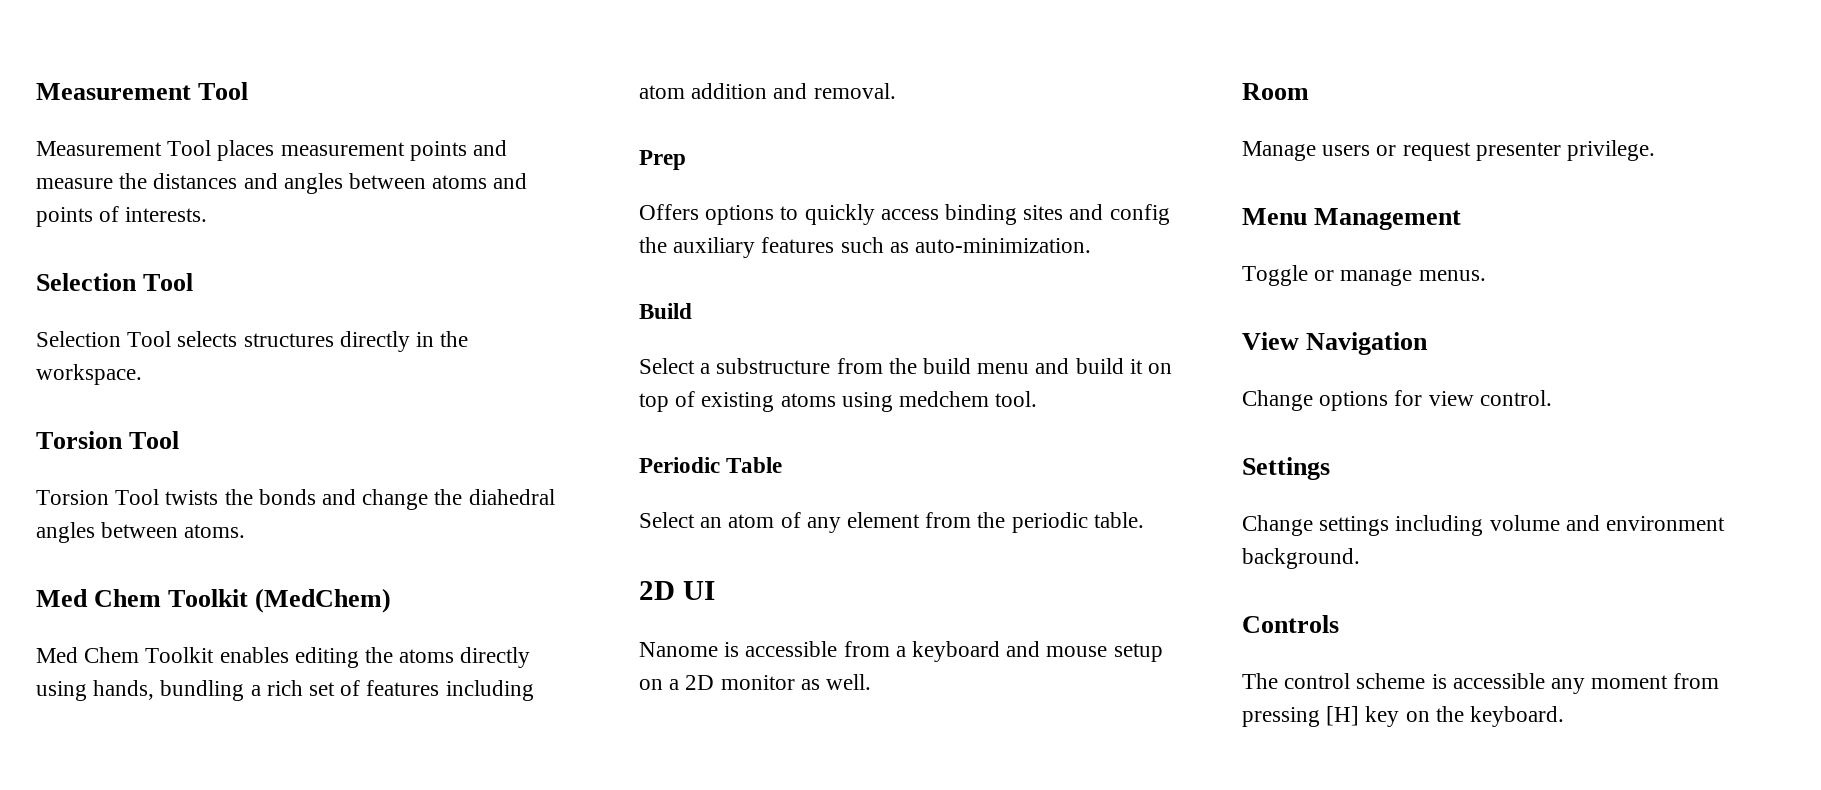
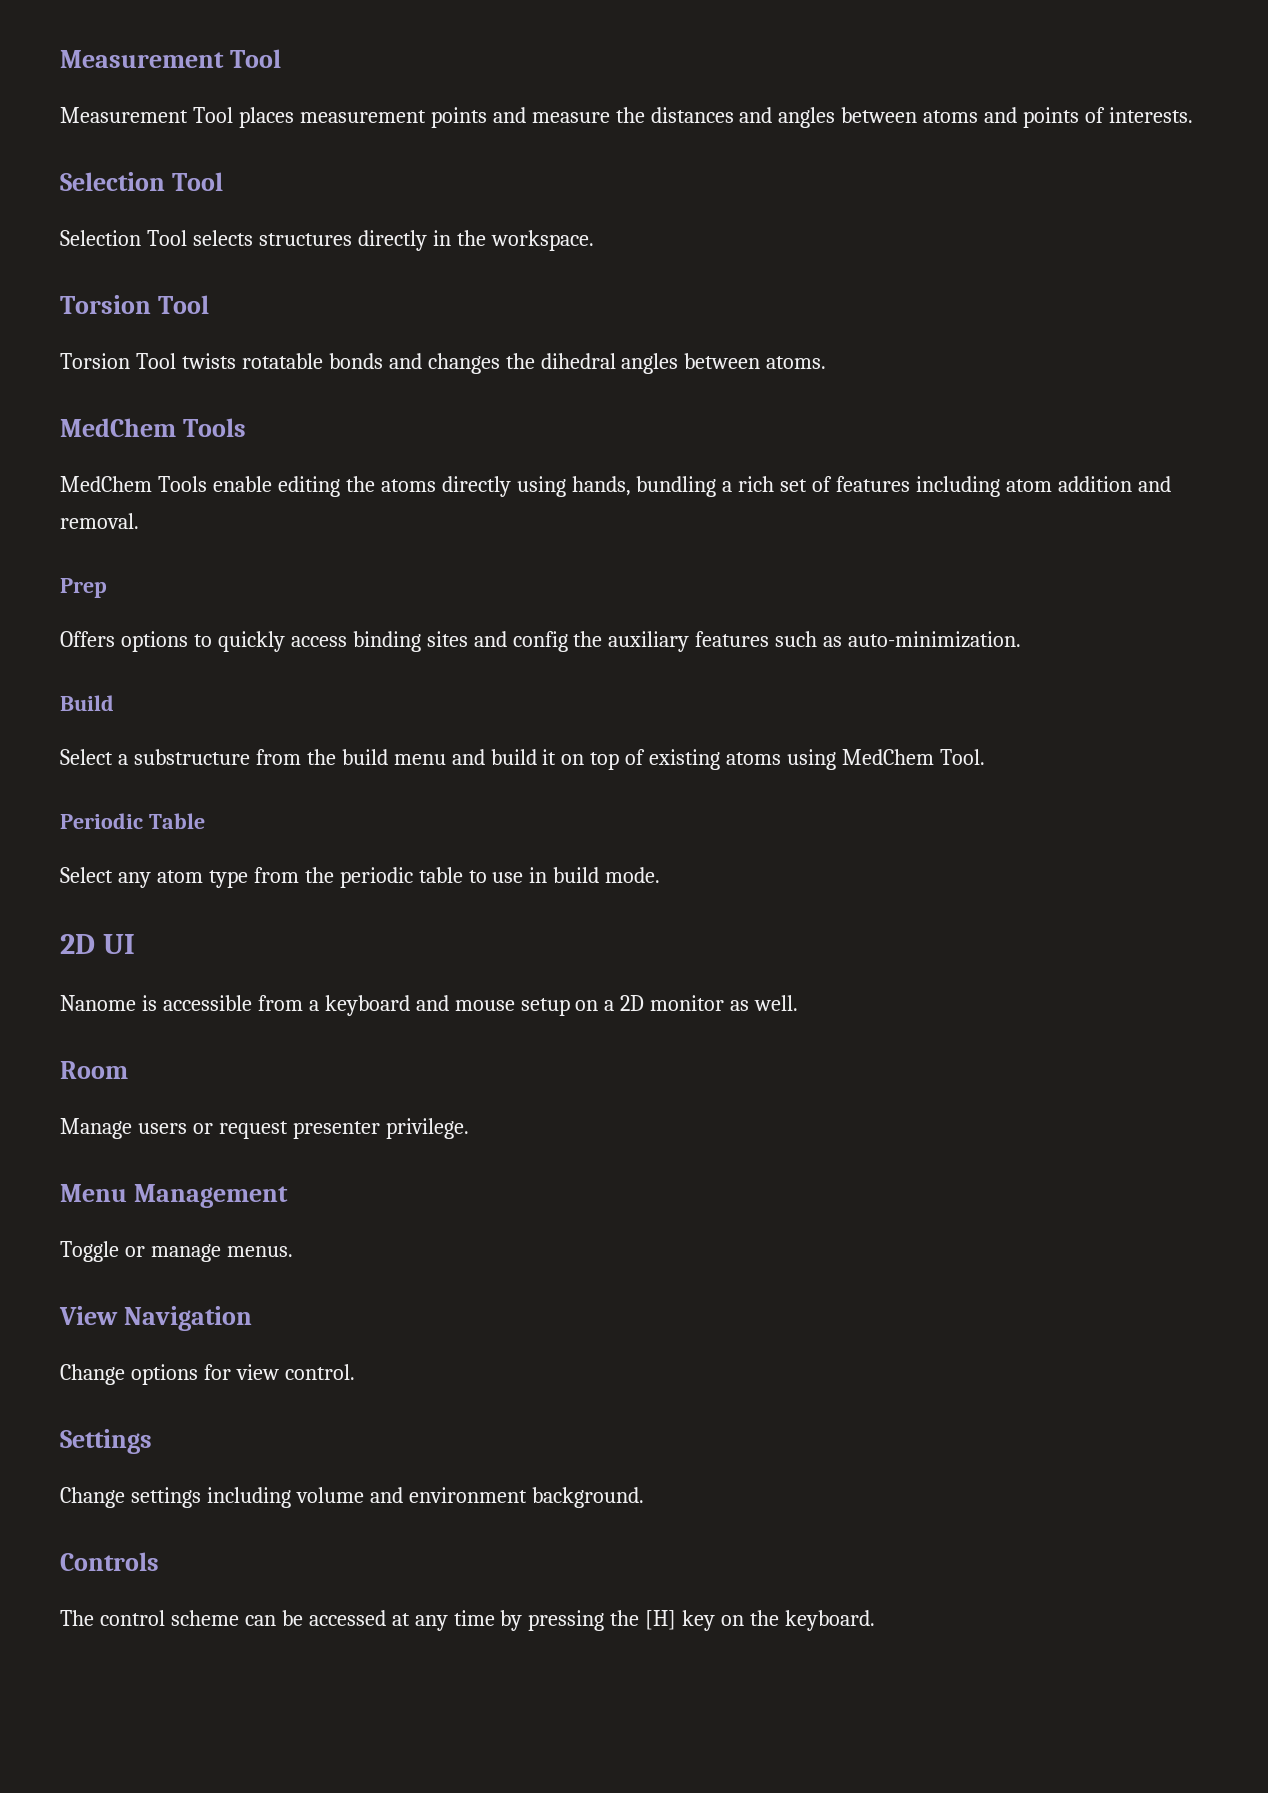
[224,489,253,505] the -> [241,353,323,369] rotatable
[362,489,555,510] change the diahedral -> [427,353,616,374] changes the dihedral
[36,588,392,613] [36,647,289,663] Med Chem Toolkit (MedChem) // Med Chem Toolkit enables -> [60,418,246,437] [60,476,272,492] MedChem Tools // MedChem Tools enable
[899,391,1038,407] medchem tool. -> [842,749,985,765] MedChem Tool.
[700,512,1144,533] an atom of any element from the periodic table. -> [117,867,661,888] any atom type from the periodic table to use in build mode.
[1431,673,1720,694] [1242,707,1320,727] is accessible any moment from pressing -> [244,1610,640,1631] can be accessed at any time by pressing the

